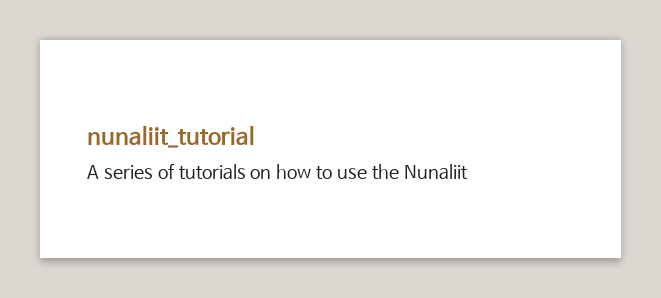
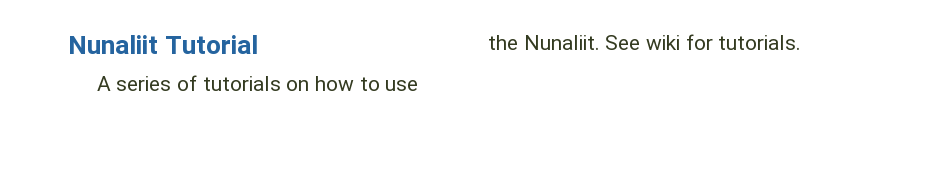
[87,125,255,148] nunaliit_tutorial -> [68,35,259,54] Nunaliit Tutorial
[403,164,468,180] Nunaliit -> [523,34,802,50] Nunaliit. See wiki for tutorials.

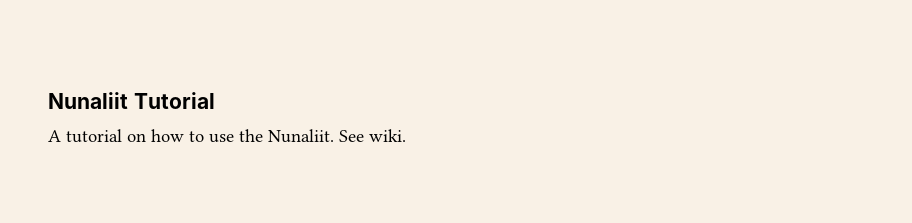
[116,75,281,91] series of tutorials -> [66,129,122,143] tutorial
[646,34,802,50] wiki for tutorials. -> [369,129,406,142] wiki.

